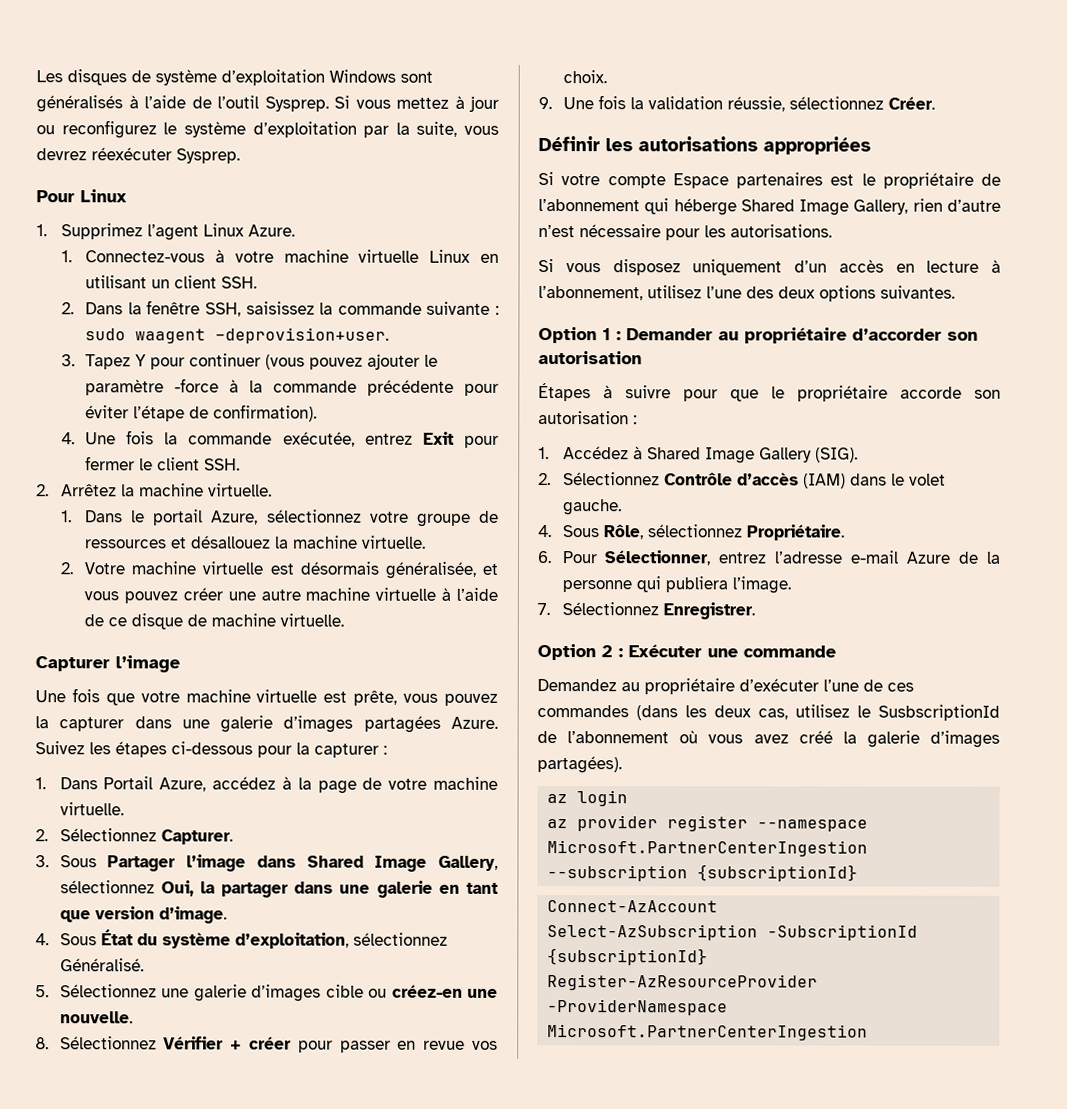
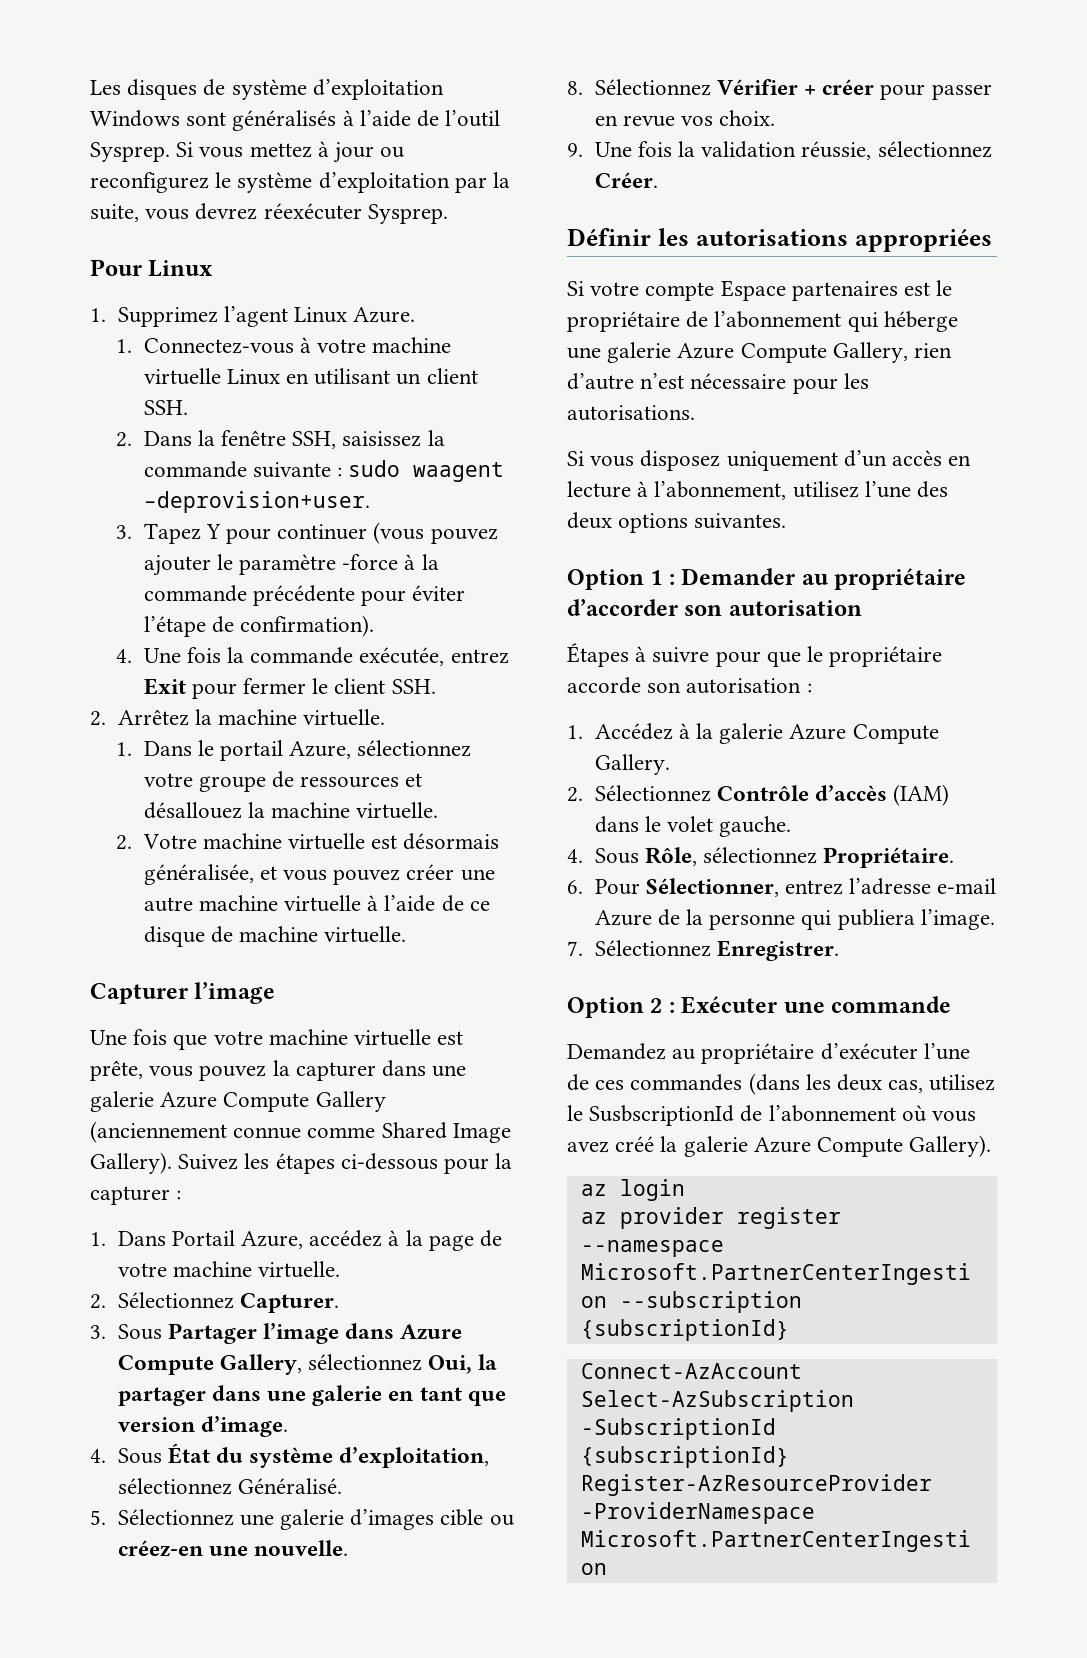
[283,715,498,733] d’images partagées Azure. -> [160,1091,386,1112] [90,1121,511,1143] [90,1152,172,1174] Azure Compute Gallery (anciennement connue comme Shared Image Gallery).
[306,855,428,872] Shared Image -> [400,1324,463,1340] [117,1355,214,1375] Azure Compute
[740,199,850,216] Shared Image -> [567,342,827,363] une galerie Azure Compute
[646,447,858,464] Shared Image Gallery (SIG). -> [695,723,939,744] [594,754,670,775] la galerie Azure Compute Gallery.
[930,730,1000,748] [537,756,622,774] d’images partagées). -> [753,1135,992,1157] Azure Compute Gallery).

